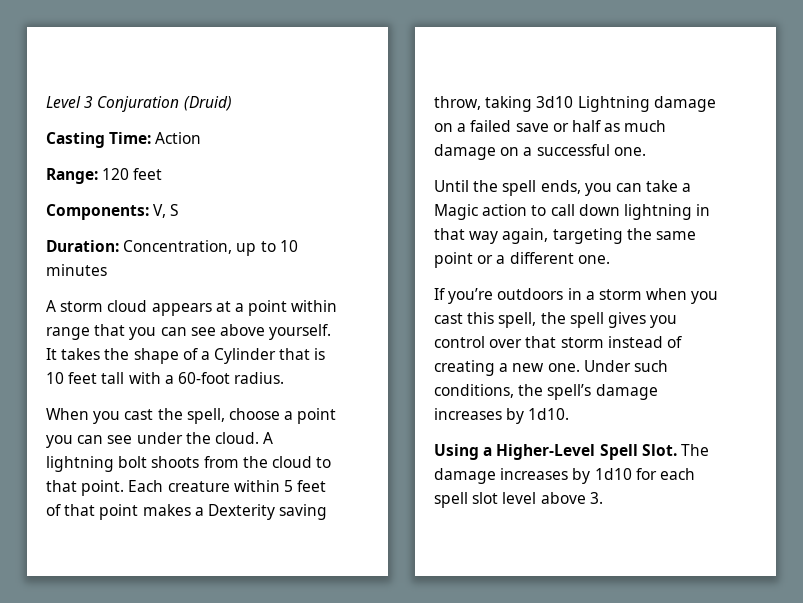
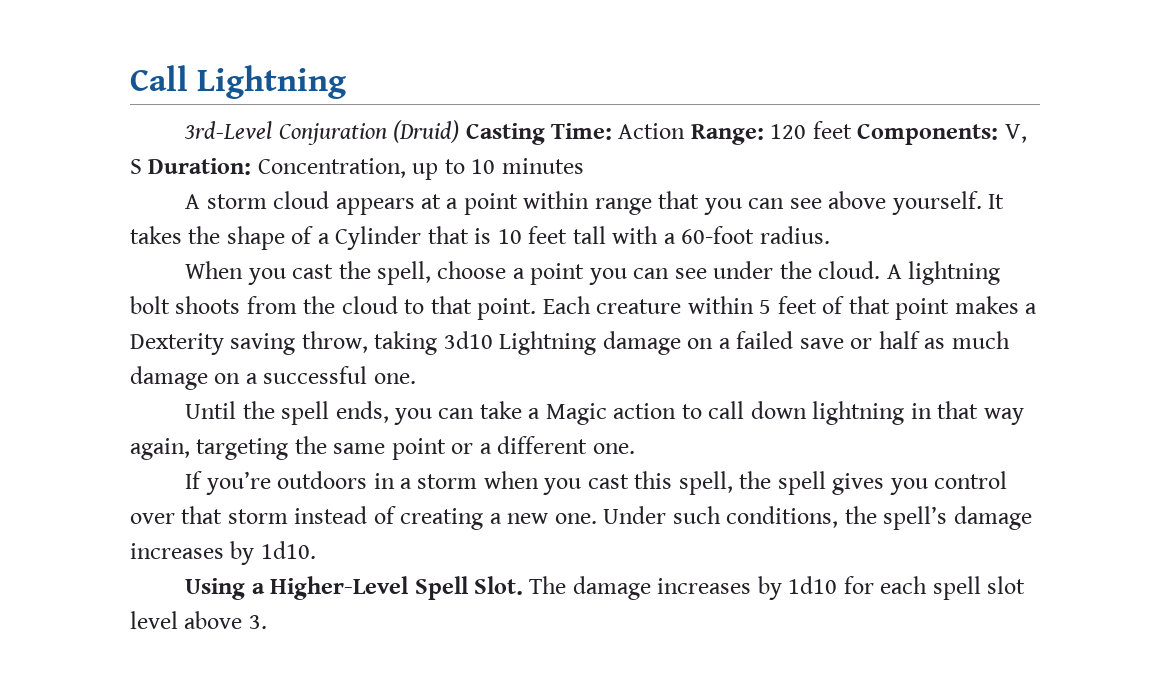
[46,96,94,108] Level 3 -> [130,65,347,99] [184,121,273,139] Call Lightning // 3rd-Level
(232, 103) // -> (460, 131) none
(202, 138) // -> (686, 131) none
(163, 174) // -> (852, 130) none
(180, 210) // -> (142, 166) none

